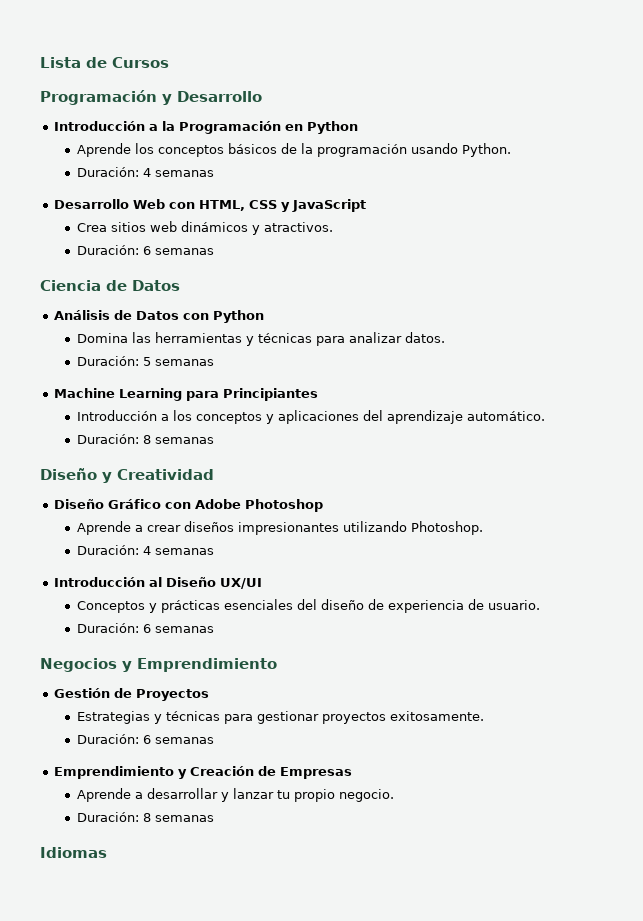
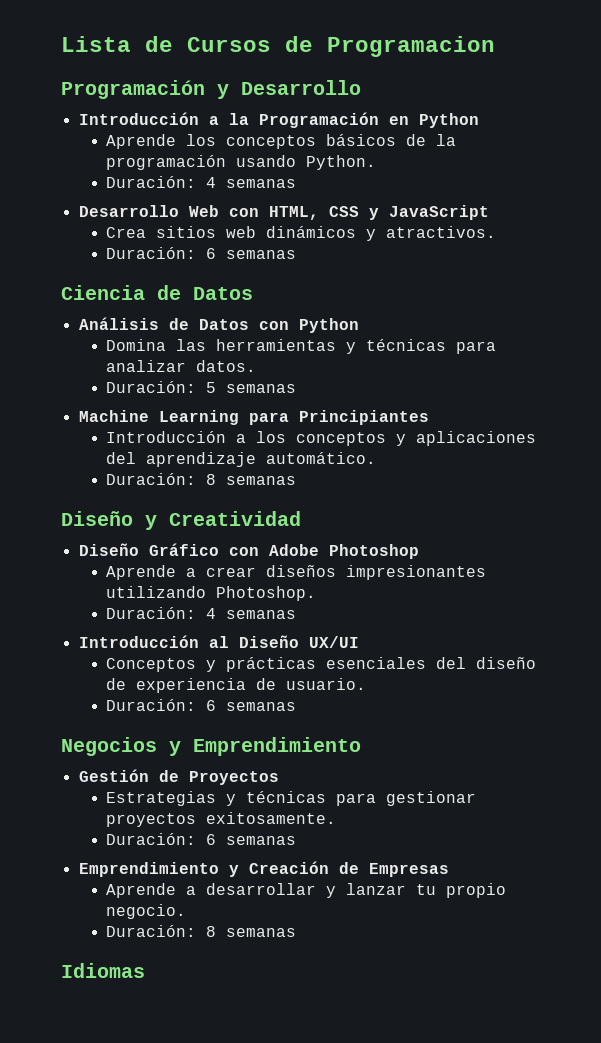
(169, 62) none -> [285,36,495,57] de Programacion

